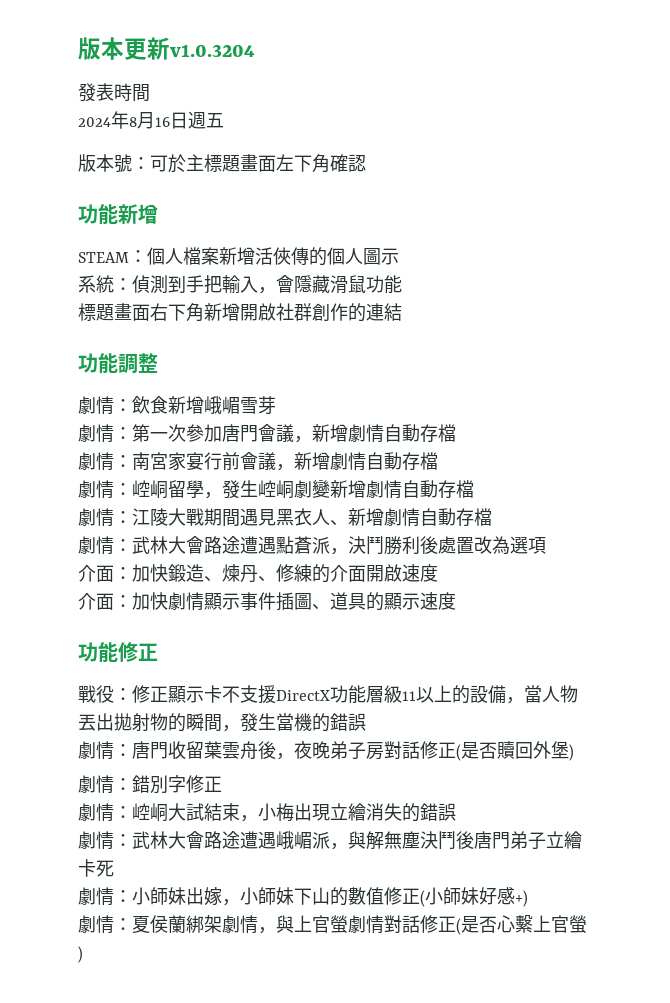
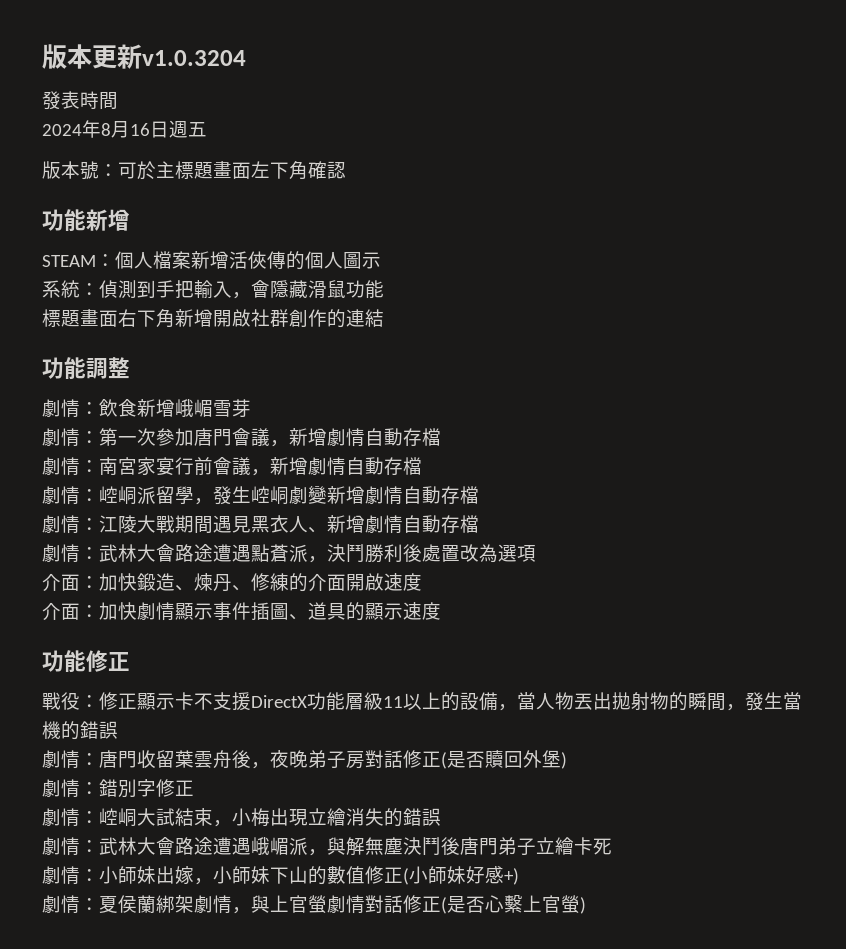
(168, 489) none -> [137,486,156,504] 派

